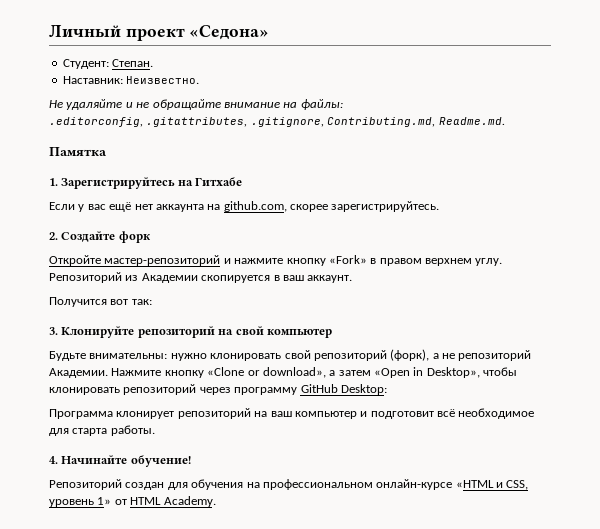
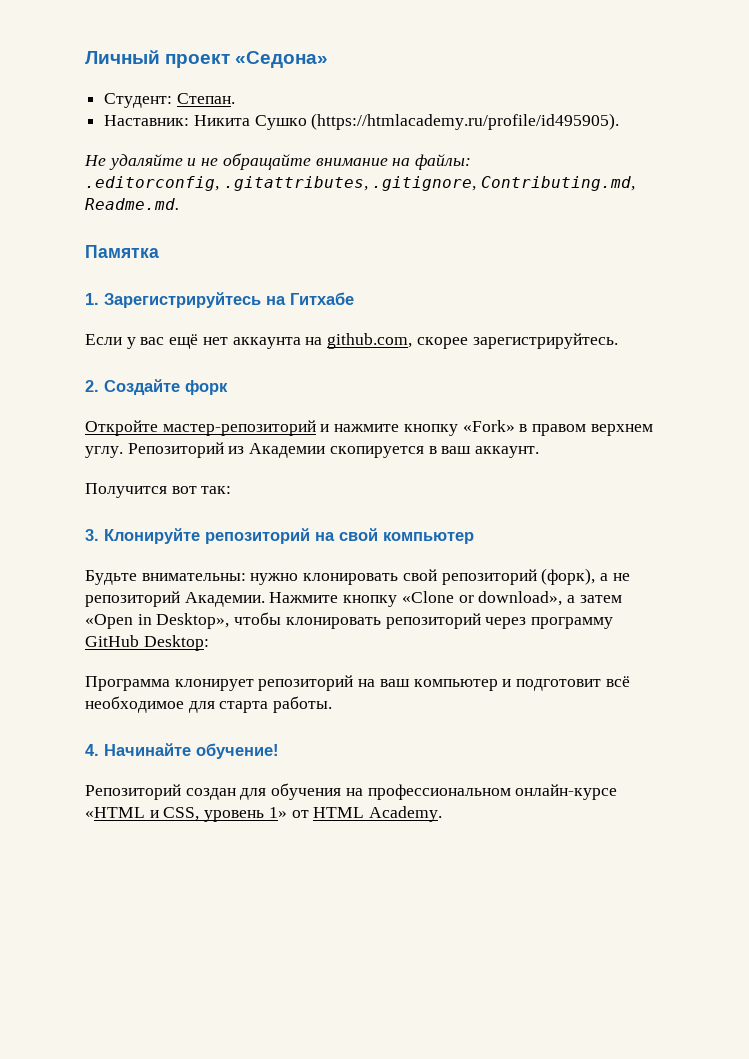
[126,76,200,84] Неизвестно. -> [193,113,620,130] Никита Сушко (https://htmlacademy.ru/profile/id495905).

